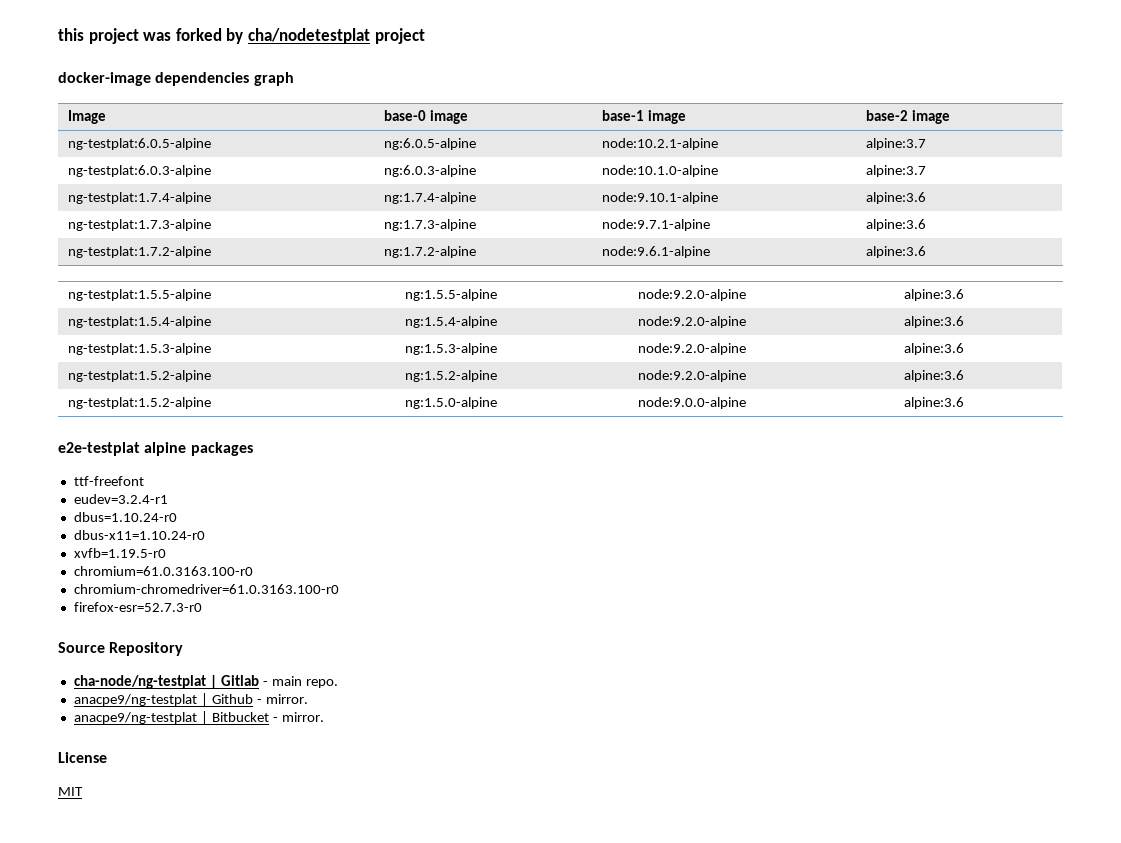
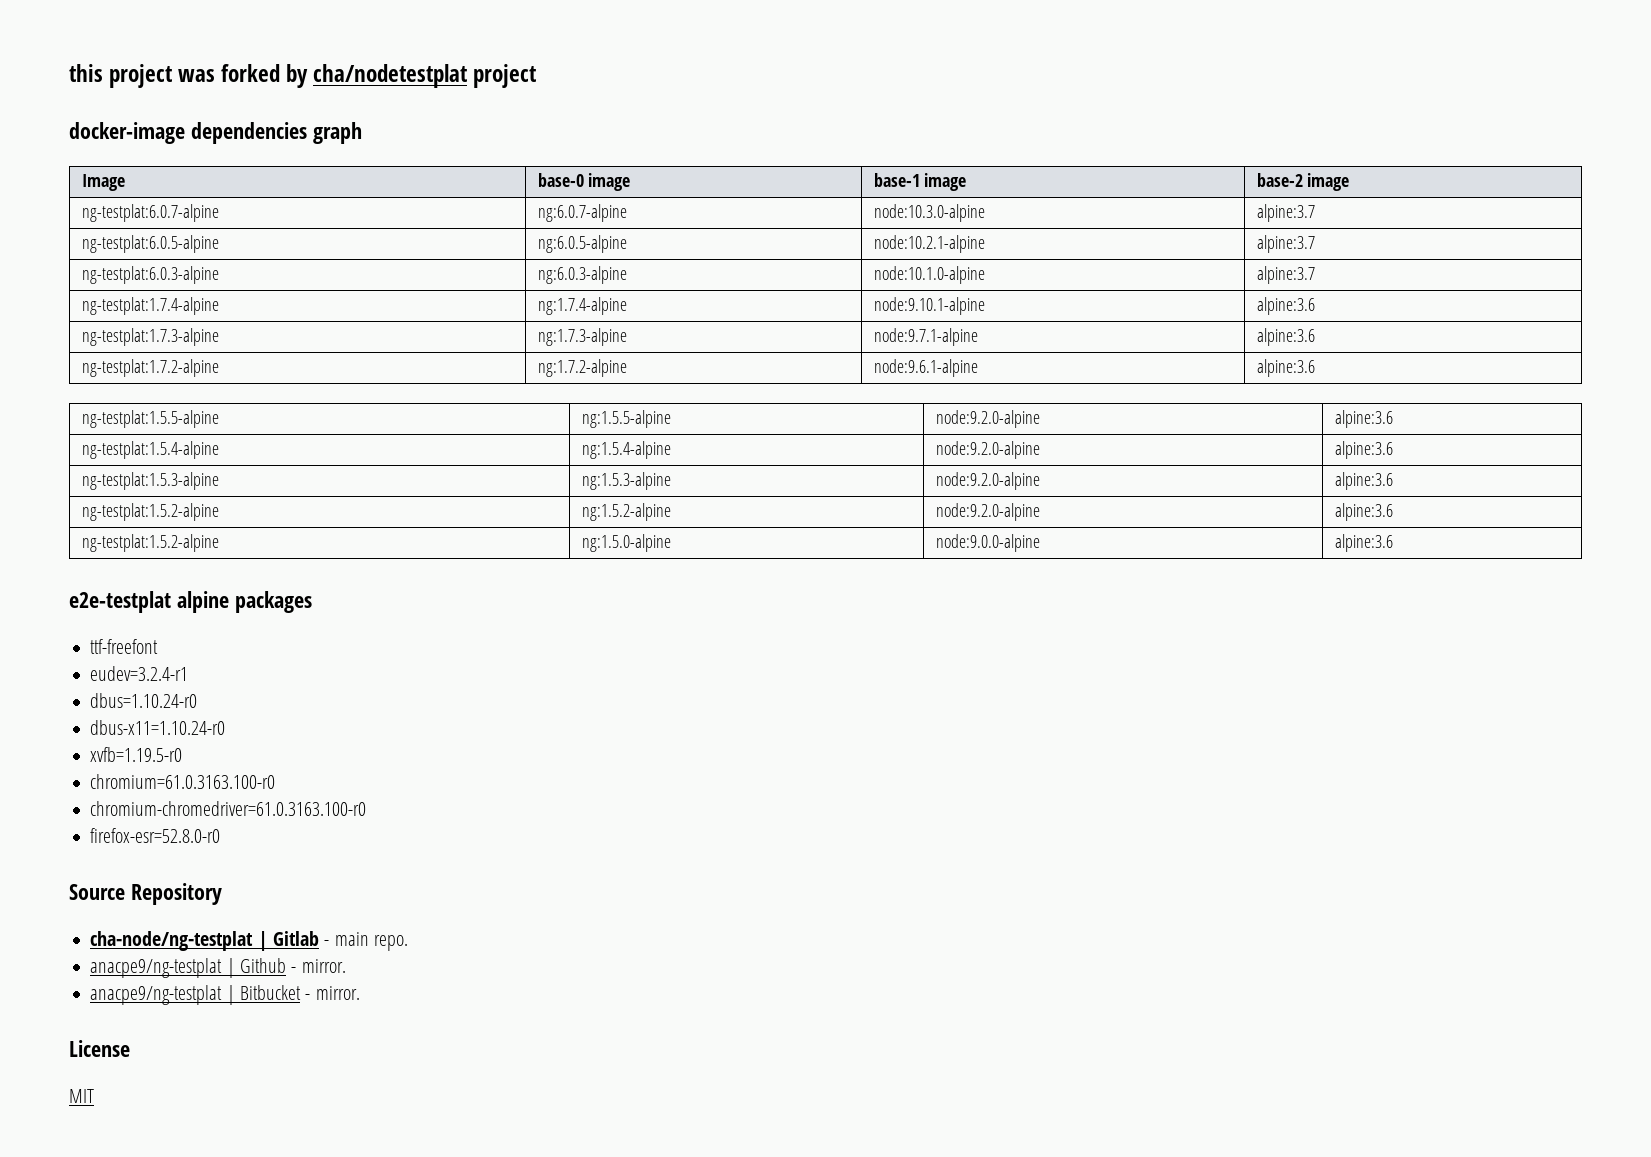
(951, 117) none -> [81,204,219,222] [537,204,627,222] [873,204,985,222] [1256,204,1315,222] // ng-testplat:6.0.7-alpine | ng:6.0.7-alpine | node:10.3.0-alpine | alpine:3.7
[73,602,202,612] firefox-esr=52.7.3-r0 -> [90,828,221,843] firefox-esr=52.8.0-r0

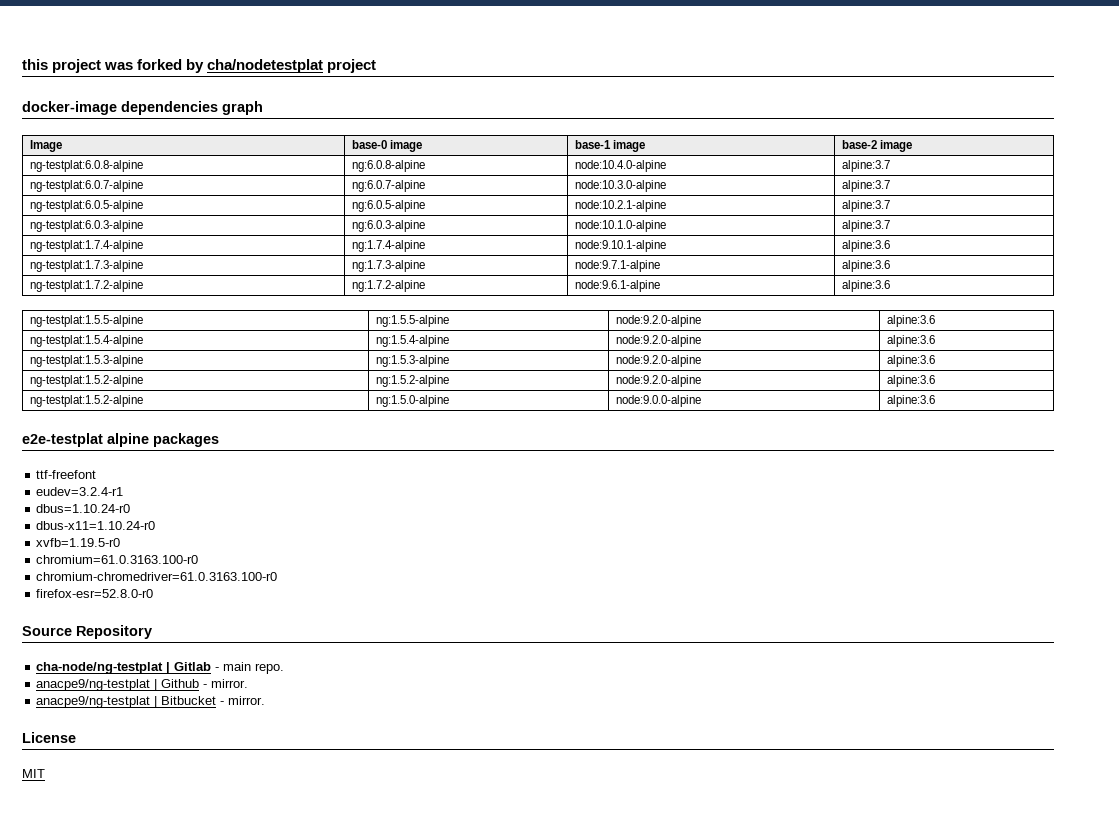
(1350, 182) none -> [29,160,143,172] [351,160,425,172] [574,160,666,172] [841,160,890,172] // ng-testplat:6.0.8-alpine | ng:6.0.8-alpine | node:10.4.0-alpine | alpine:3.7

